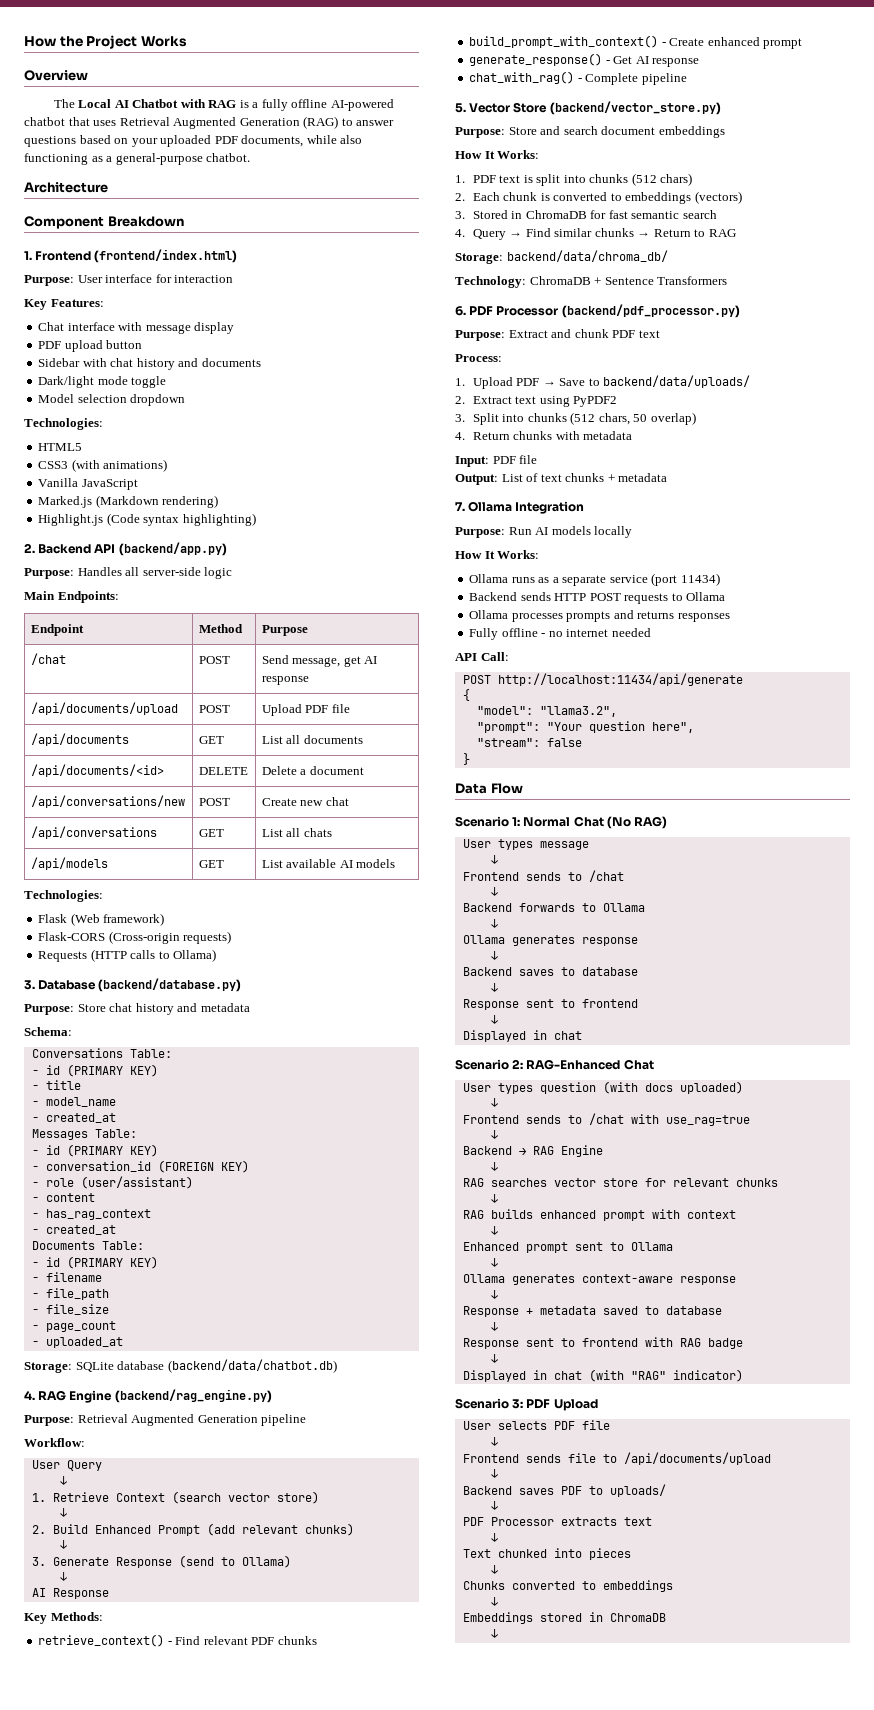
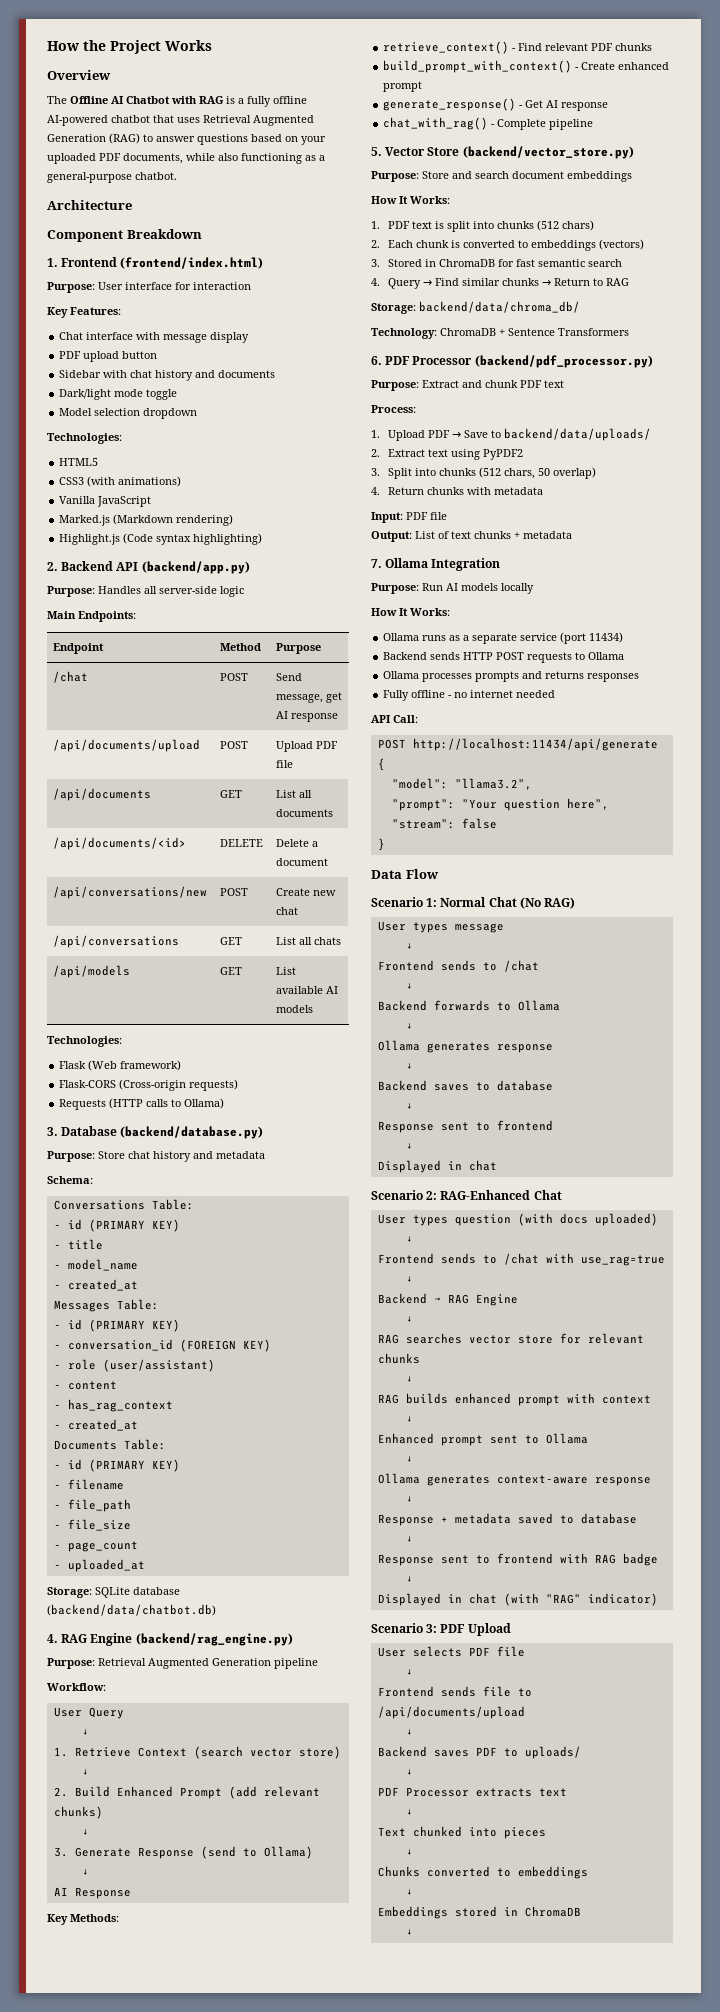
[78,99,112,108] Local -> [70,96,108,104] Offline

